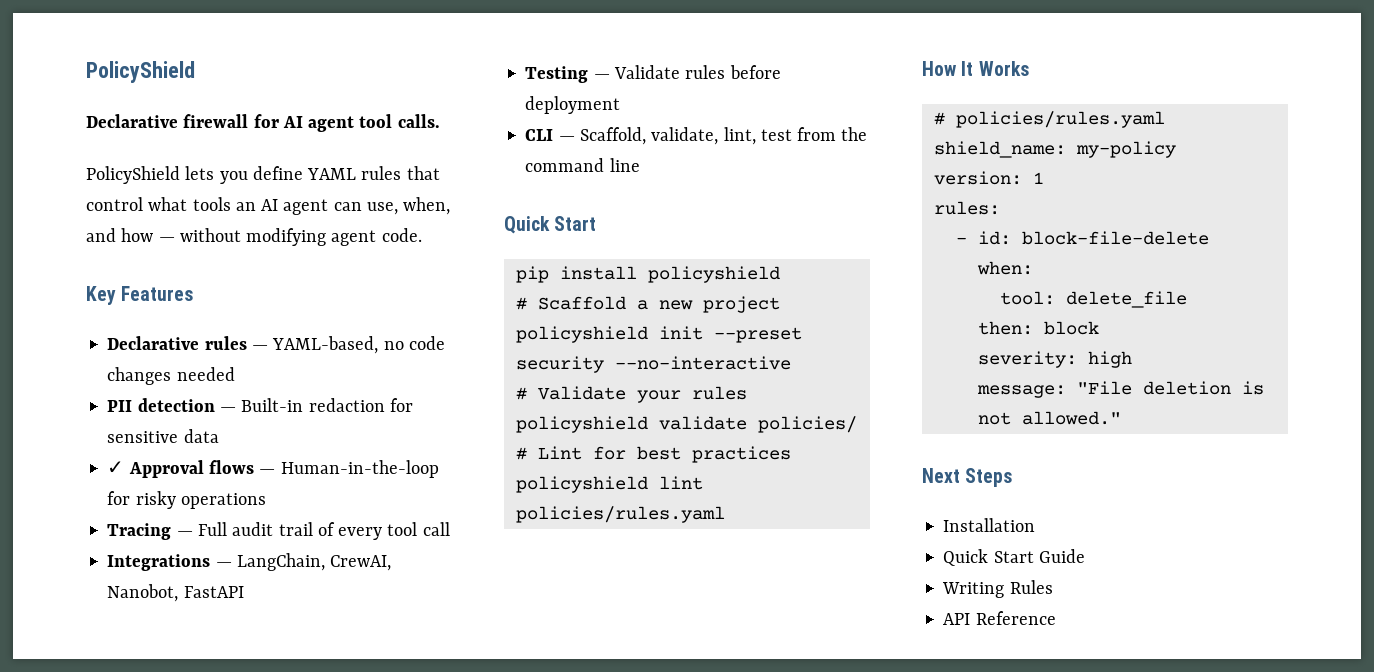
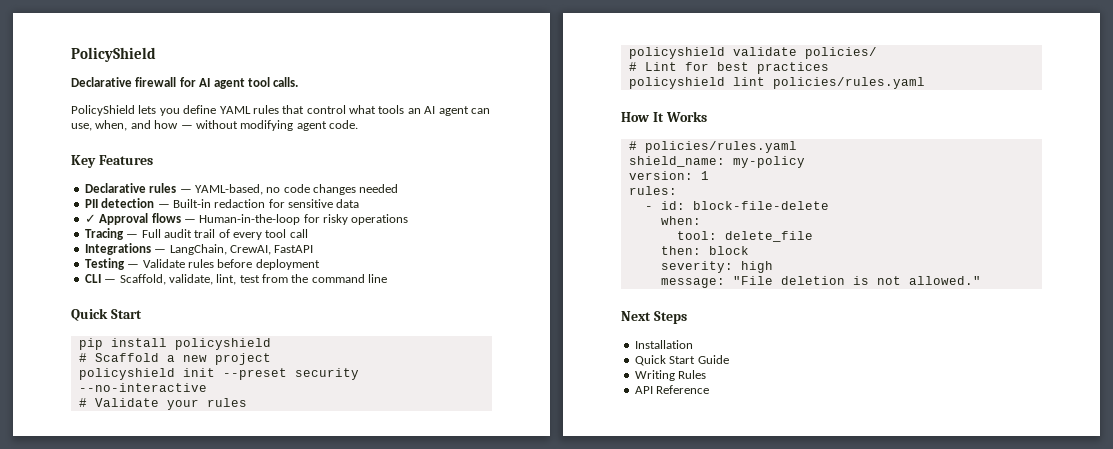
[107,584,179,602] Nanobot, -> (271, 250) none

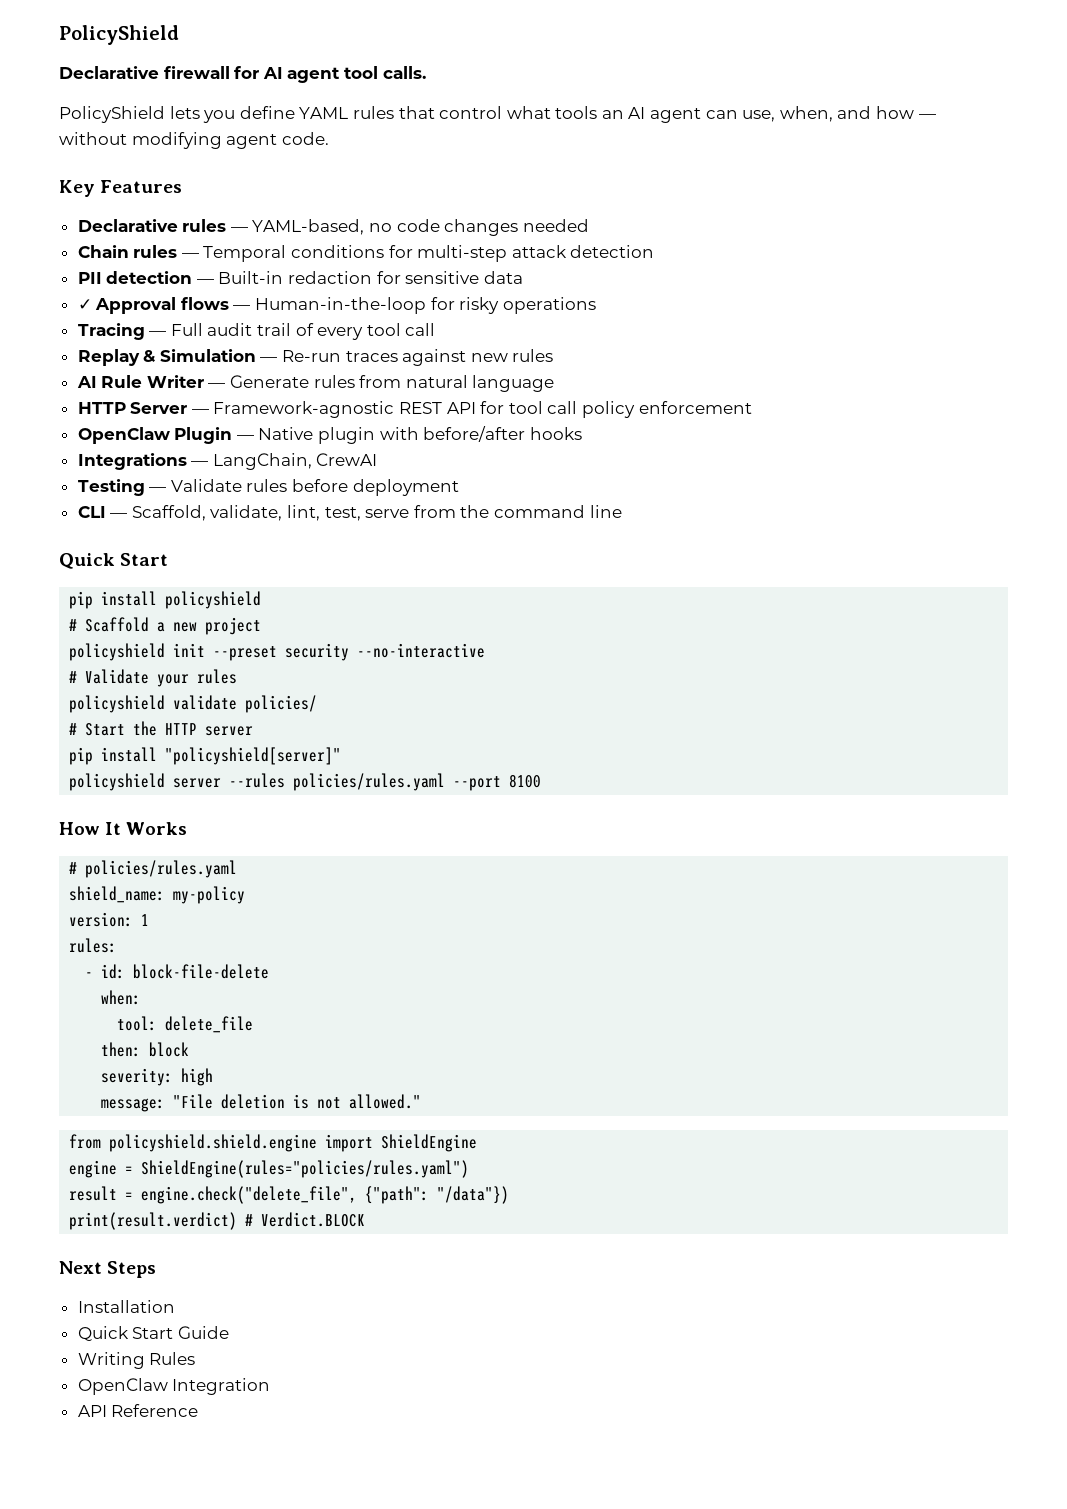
(399, 188) none -> [77,245,655,262] // Chain rules — Temporal conditions for multi-step attack detection
(308, 233) none -> [77,349,554,366] [76,375,555,392] [77,401,752,418] [77,426,582,444] // Replay & Simulation — Re-run traces against new rules // AI Rule Writer — Generate rules from natural language // HTTP Server — Framework-agnostic REST API for tool call policy enforcement // OpenClaw Plugin — Native plugin with before/after hooks
[229,245,314,255] CrewAI, FastAPI -> [316,453,378,466] CrewAI
[239,275,260,283] test -> [324,507,410,521] test, serve
[644,62,829,74] [628,77,925,89] Lint for best practices // policyshield lint policies/rules.yaml -> [85,721,254,736] [69,747,342,765] [69,773,542,791] Start the HTTP server // pip install "policyshield[server]" // policyshield server --rules policies/rules.yaml --port 8100
(981, 280) none -> [69,1134,478,1152] [69,1160,470,1178] [69,1186,510,1204] [69,1212,366,1230] // from policyshield.shield.engine import ShieldEngine // engine = ShieldEngine(rules="policies/rules.yaml") // result = engine.check("delete_file", {"path": "/data"}) // print(result.verdict) # Verdict.BLOCK
(707, 374) none -> [77,1378,271,1395] // OpenClaw Integration

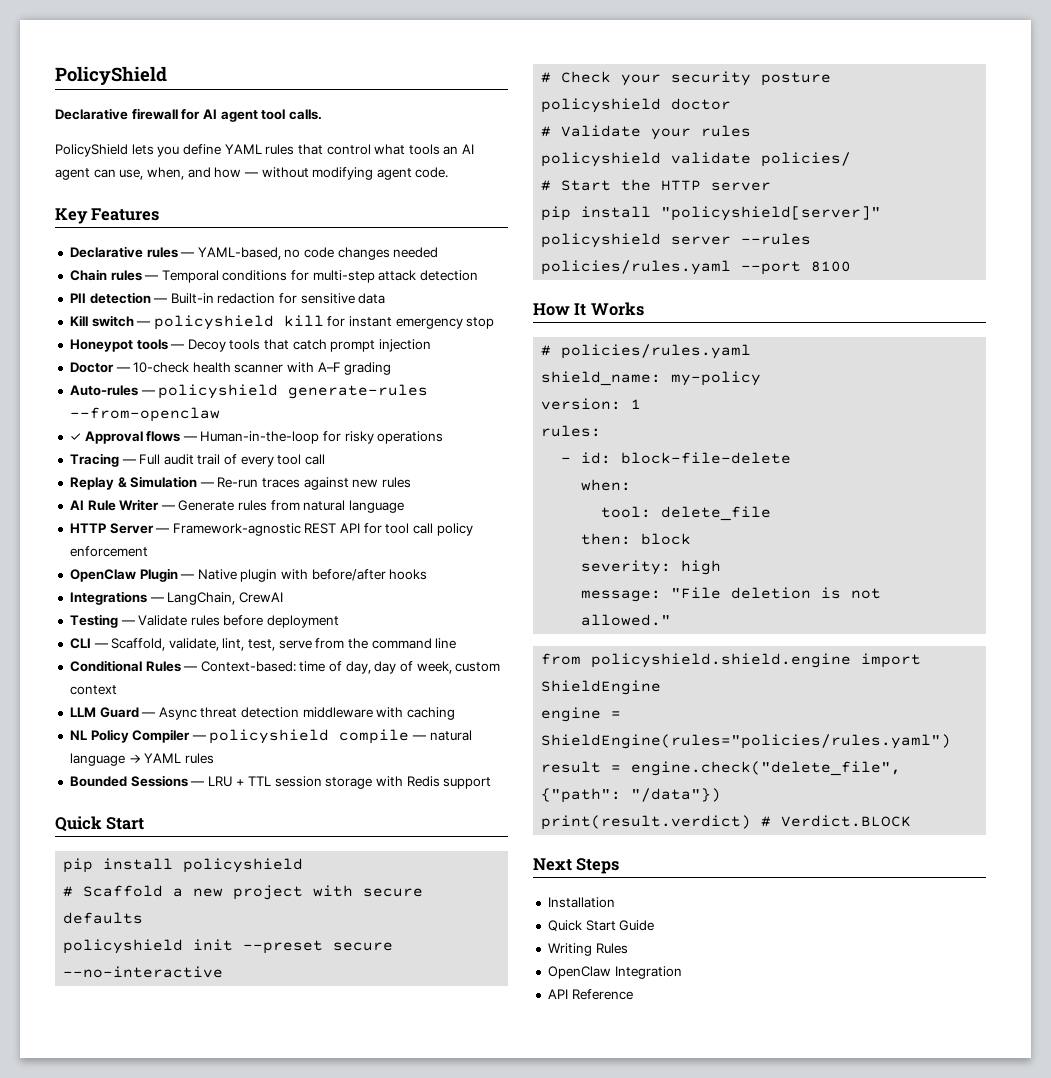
(523, 277) none -> [69,315,495,330] [69,339,432,352] [69,362,392,375] [69,384,429,399] [69,407,220,422] // Kill switch — policyshield kill for instant emergency stop // Honeypot tools — Decoy tools that catch prompt injection // Doctor — 10-check health scanner with A–F grading // Auto-rules — policyshield generate-rules --from-openclaw
(622, 511) none -> [69,660,501,674] [69,685,117,695] [69,707,456,720] [69,729,472,744] [69,753,214,766] [69,775,492,789] // Conditional Rules — Context-based: time of day, day of week, custom context // LLM Guard — Async threat detection middleware with caching // NL Policy Compiler — policyshield compile — natural language → YAML rules // Bounded Sessions — LRU + TTL session storage with Redis support
(262, 626) none -> [313,885,424,897] [63,912,144,924] with secure defaults
[285,643,486,661] security --no-interactive -> [333,942,394,951] [63,966,224,978] [541,71,832,86] [541,98,732,113] secure --no-interactive // # Check your security posture // policyshield doctor

